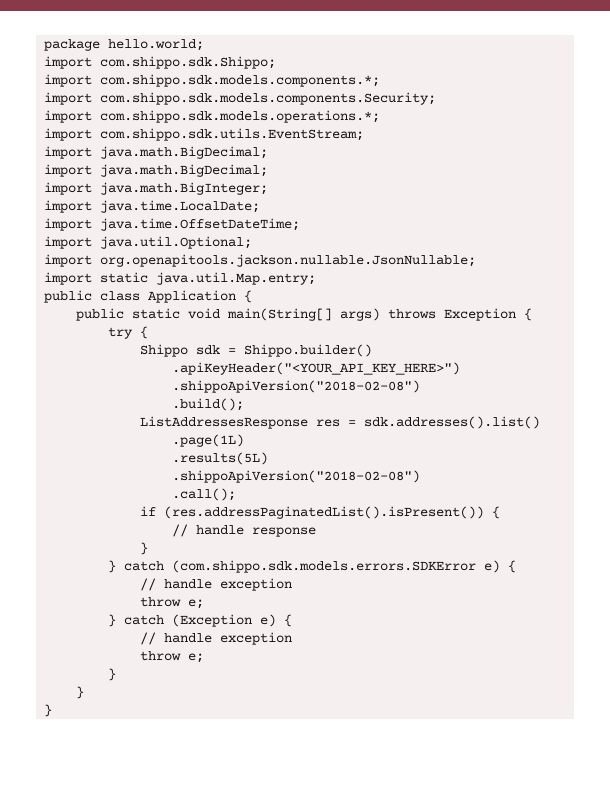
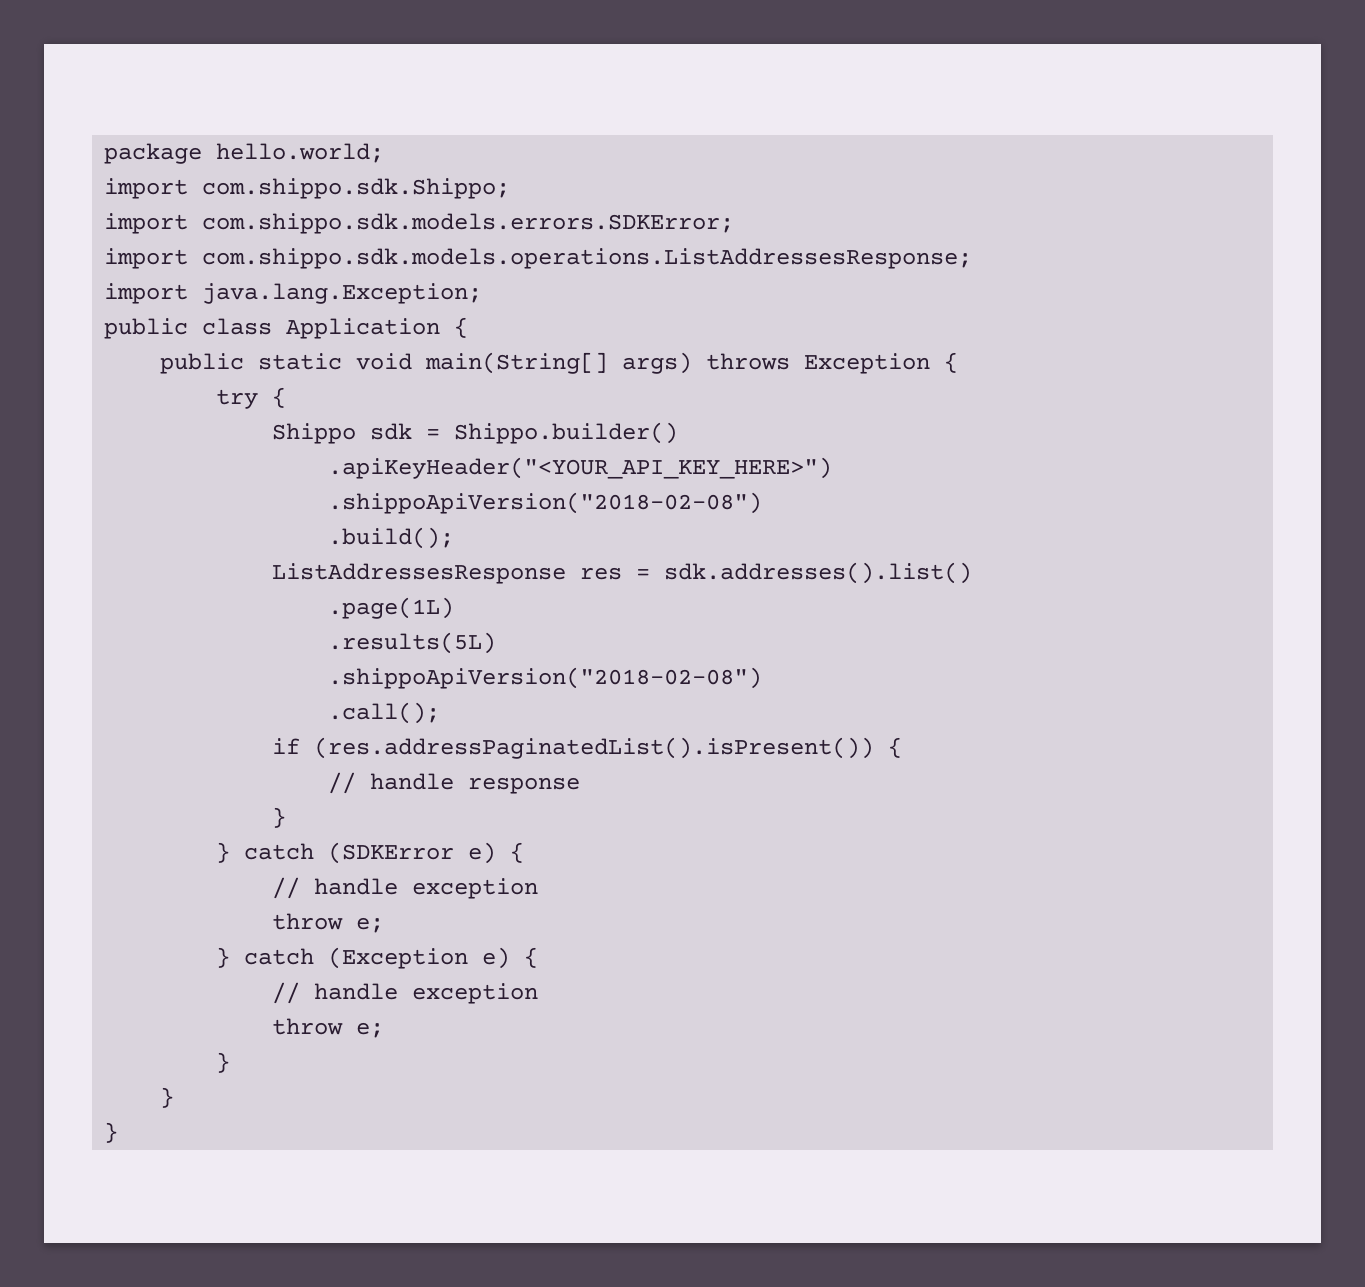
[99,74,380,87] [43,92,436,105] [43,110,380,123] [43,128,364,141] [43,146,268,159] [43,164,268,177] [43,182,268,195] [43,200,260,213] [43,218,300,231] [43,236,252,249] [43,254,476,267] [43,272,316,285] com.shippo.sdk.models.components.*; // import com.shippo.sdk.models.components.Security; // import com.shippo.sdk.models.operations.*; // import com.shippo.sdk.utils.EventStream; // import java.math.BigDecimal; // import java.math.BigDecimal; // import java.math.BigInteger; // import java.time.LocalDate; // import java.time.OffsetDateTime; // import java.util.Optional; // import org.openapitools.jackson.nullable.JsonNullable; // import static java.util.Map.entry; -> [202,213,735,234] [104,248,973,269] [104,283,483,304] com.shippo.sdk.models.errors.SDKError; // import com.shippo.sdk.models.operations.ListAddressesResponse; // import java.lang.Exception;
[171,560,476,573] (com.shippo.sdk.models.errors.SDKError -> [328,842,455,864] (SDKError

